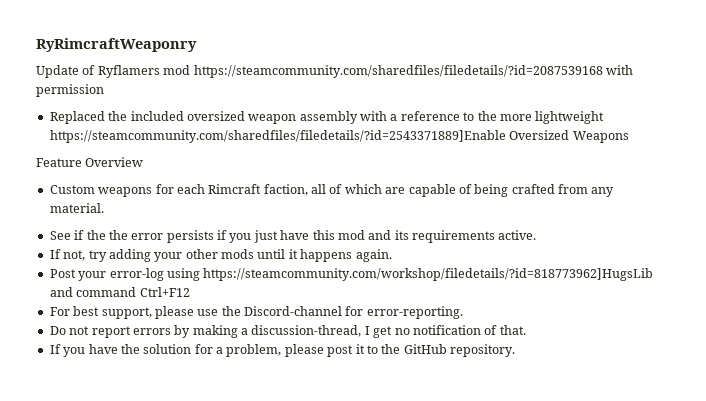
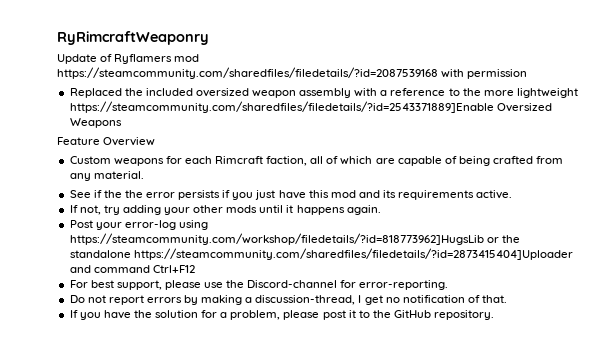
(654, 274) none -> [486,235,520,243] [69,248,573,260] or the standalone https://steamcommunity.com/sharedfiles/filedetails/?id=2873415404]Uploader

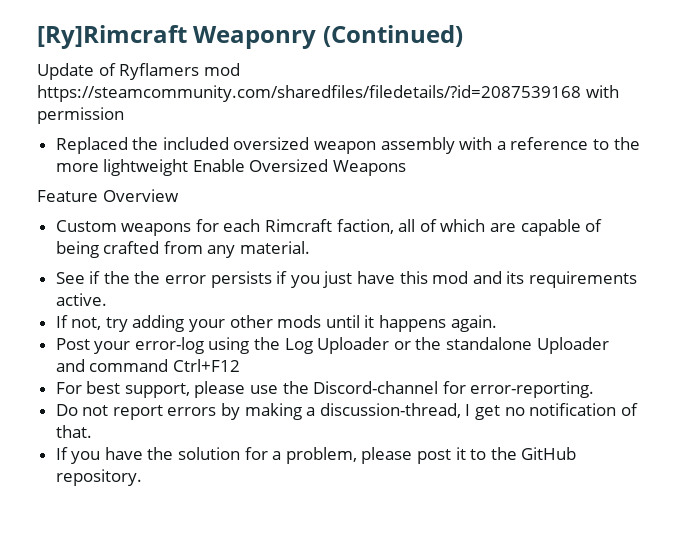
[57,31,209,45] RyRimcraftWeaponry -> [37,25,463,49] [Ry]Rimcraft Weaponry (Continued)
[69,101,494,113] https://steamcommunity.com/sharedfiles/filedetails/?id=2543371889]Enable -> [192,159,245,172] Enable
[69,233,484,245] https://steamcommunity.com/workshop/filedetails/?id=818773962]HugsLib -> [254,337,390,354] the Log Uploader
[133,248,573,260] https://steamcommunity.com/sharedfiles/filedetails/?id=2873415404]Uploader -> [536,337,609,354] Uploader

